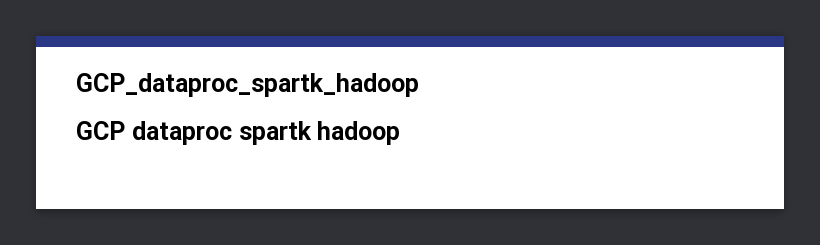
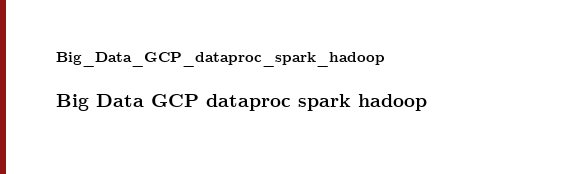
[76,73,419,97] GCP_dataproc_spartk_hadoop // -> [56,52,385,67] [56,94,144,111] Big_Data_GCP_dataproc_spark_hadoop // Big Data
[238,121,312,145] spartk -> [298,94,351,111] spark

